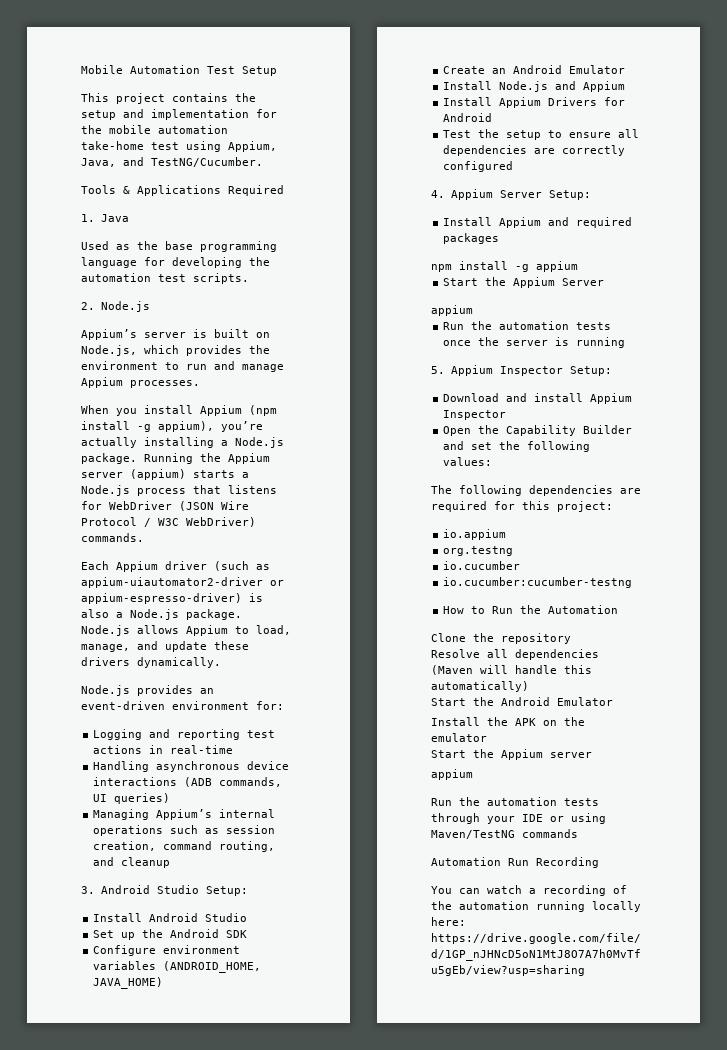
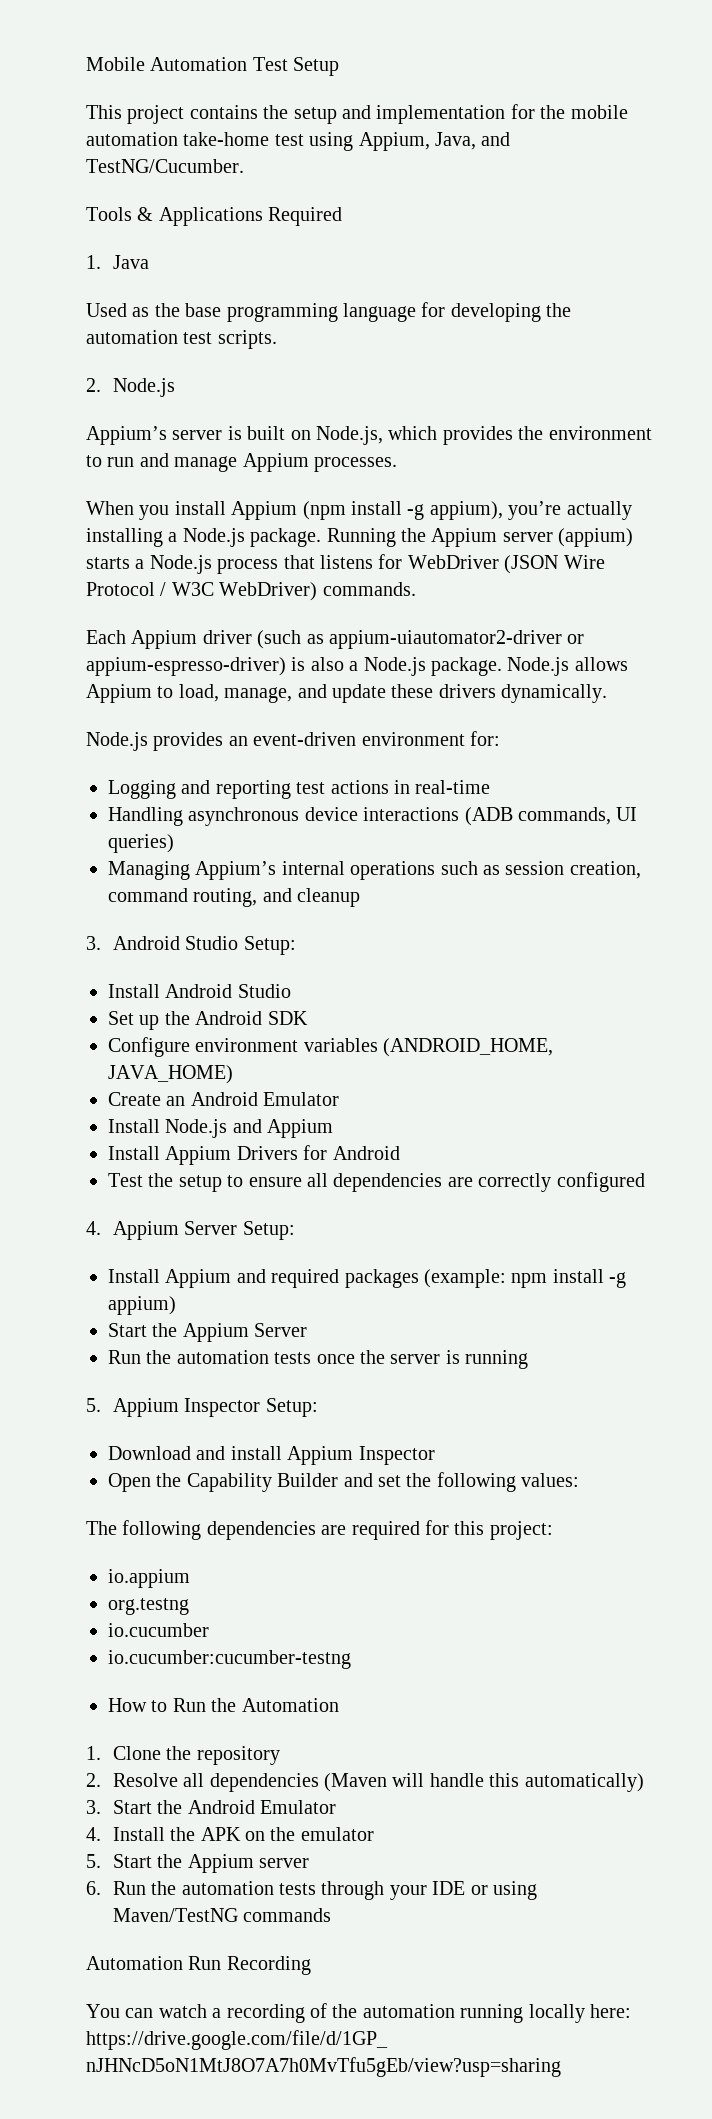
(500, 238) // -> [424,1269,506,1288] (example:
[536,261,578,272] appium -> [108,1296,176,1315] appium)
[431,305,473,316] // appium -> (308, 1330) none
(619, 609) none -> [86,1746,101,1760] 1.
(571, 638) none -> [86,1773,101,1787] 2.
(529, 686) none -> [86,1800,101,1814] 3.
(613, 701) none -> [86,1827,101,1841] 4.
(487, 737) none -> [86,1854,101,1868] 5.
[431,769,473,780] appium // -> [86,1881,101,1895] 6.

